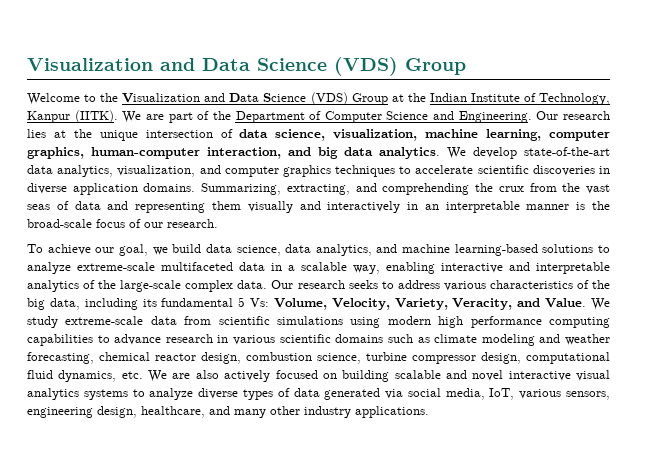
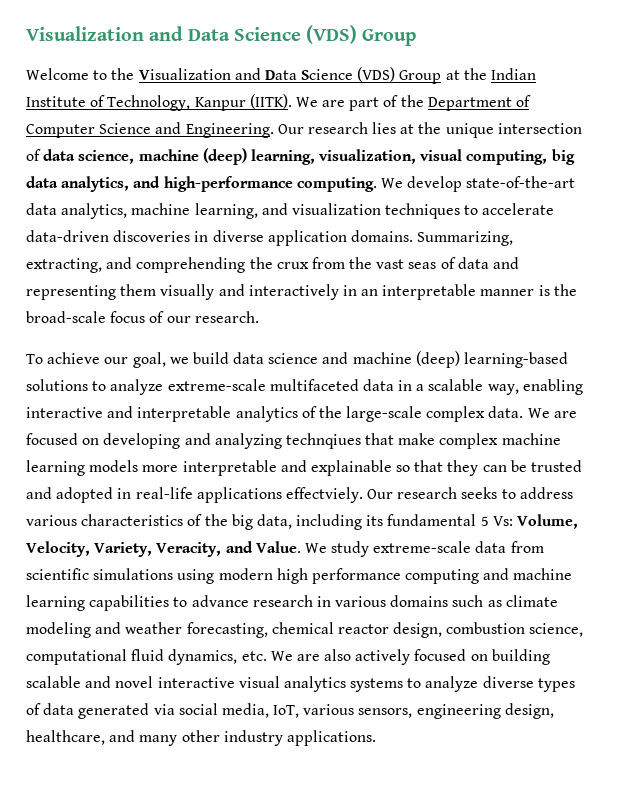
[333,129,611,141] [27,147,440,159] visualization, machine learning, computer graphics, human-computer interaction, and big data analytics. -> [138,148,575,165] [26,176,377,192] machine (deep) learning, visualization, visual computing, big data analytics, and high-performance computing.
[117,165,331,177] visualization, and computer graphics -> [131,203,381,219] machine learning, and visualization
[477,165,529,174] scientific -> [26,230,109,242] data-driven
[236,244,451,256] science, data analytics, and machine -> [268,351,460,368] science and machine (deep)
(268, 284) none -> [527,408,577,418] [26,433,561,449] [26,460,583,476] [26,487,363,503] We are focused on developing and analyzing technqiues that make complex machine learning models more interpretable and explainable so that they can be trusted and adopted in real-life applications effectviely.
(610, 322) none -> [483,568,573,580] [26,595,85,611] and machine learning
[279,334,331,343] scientific -> (387, 601) none
[366,352,521,364] turbine compressor design, -> (584, 630) none

